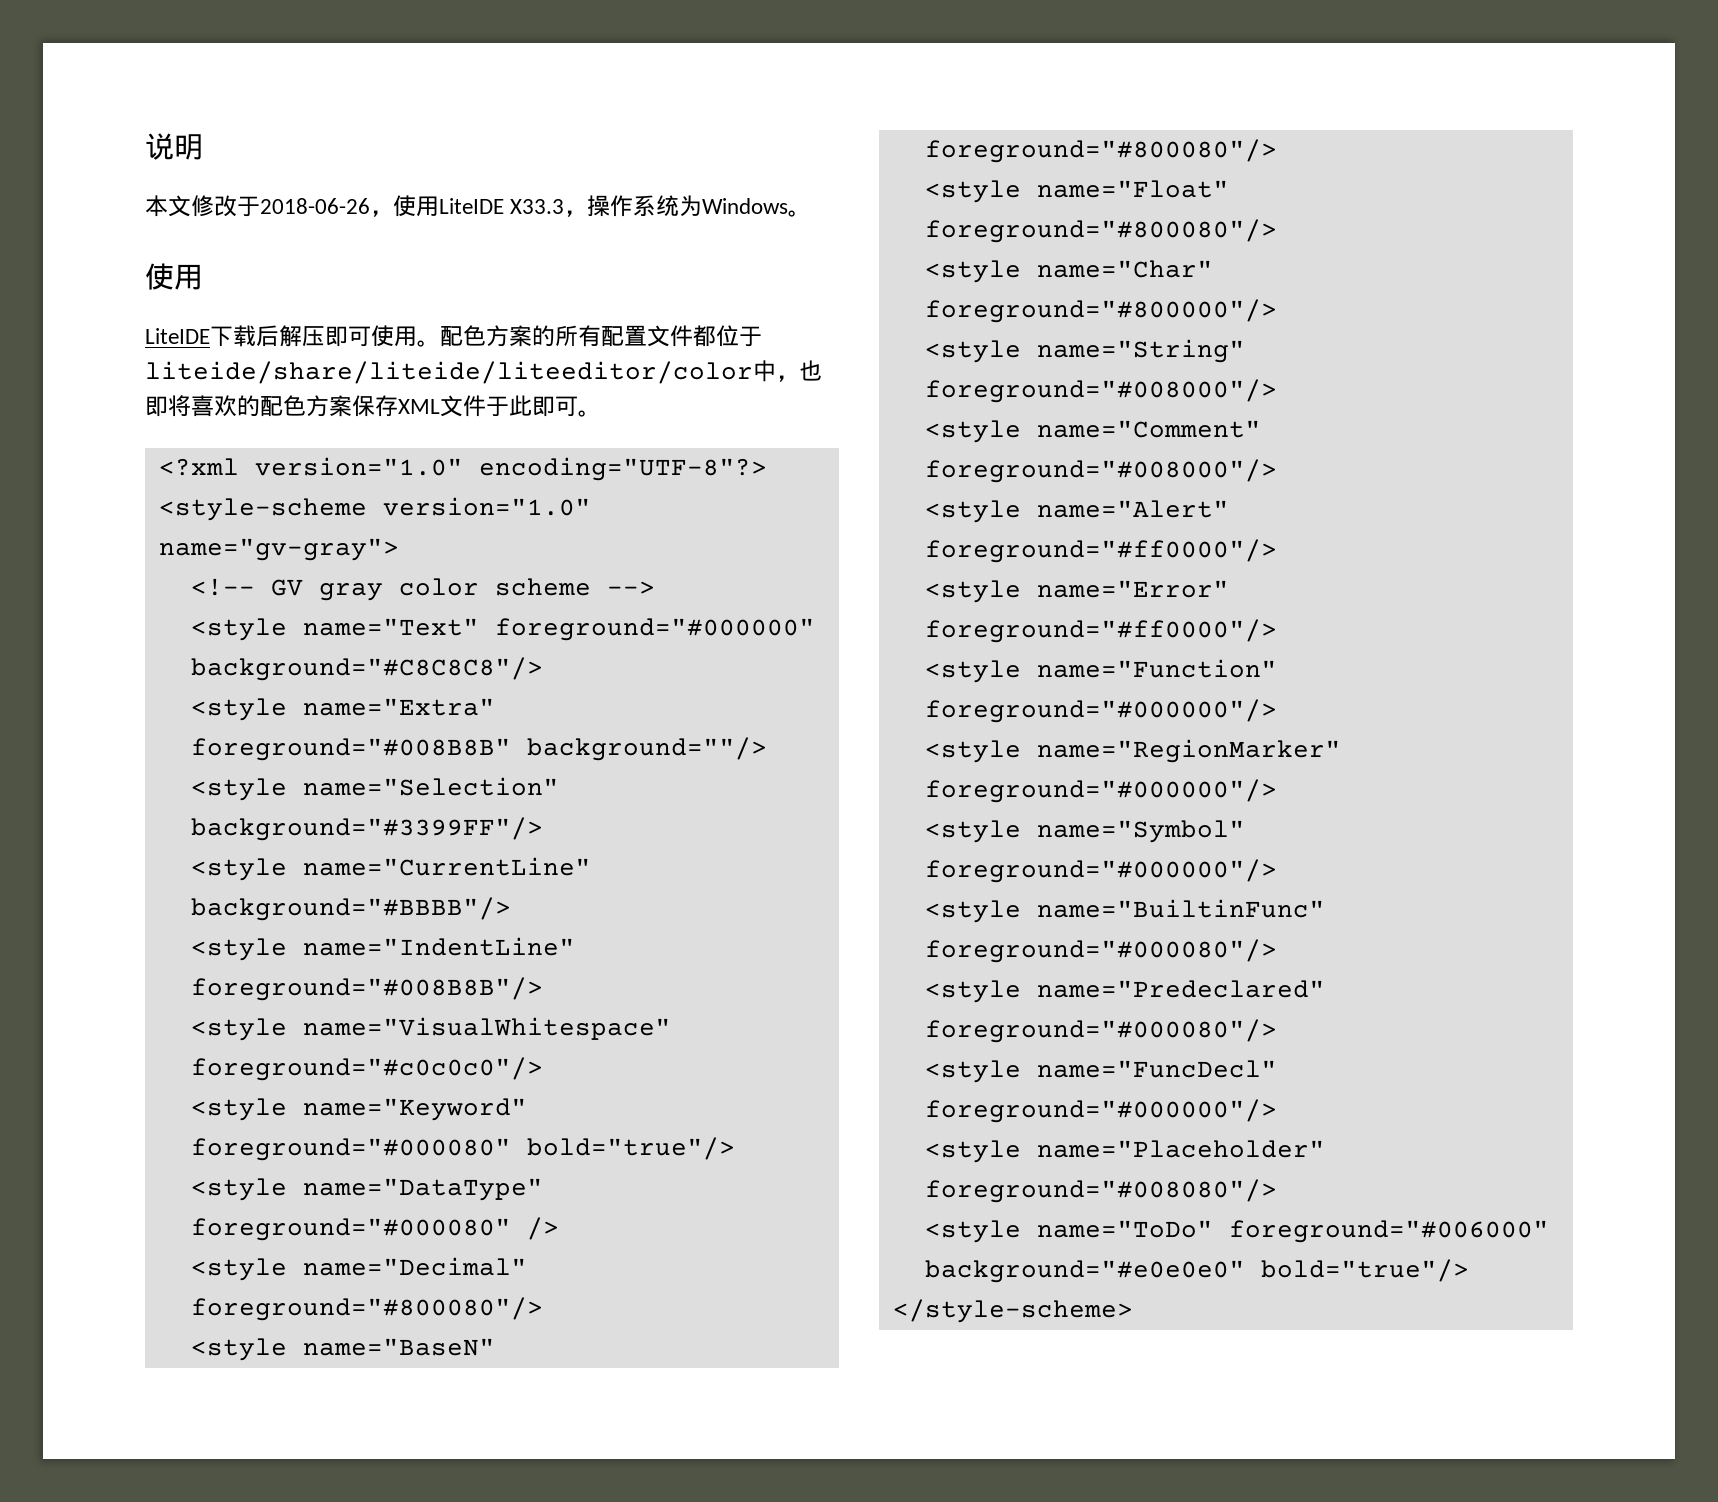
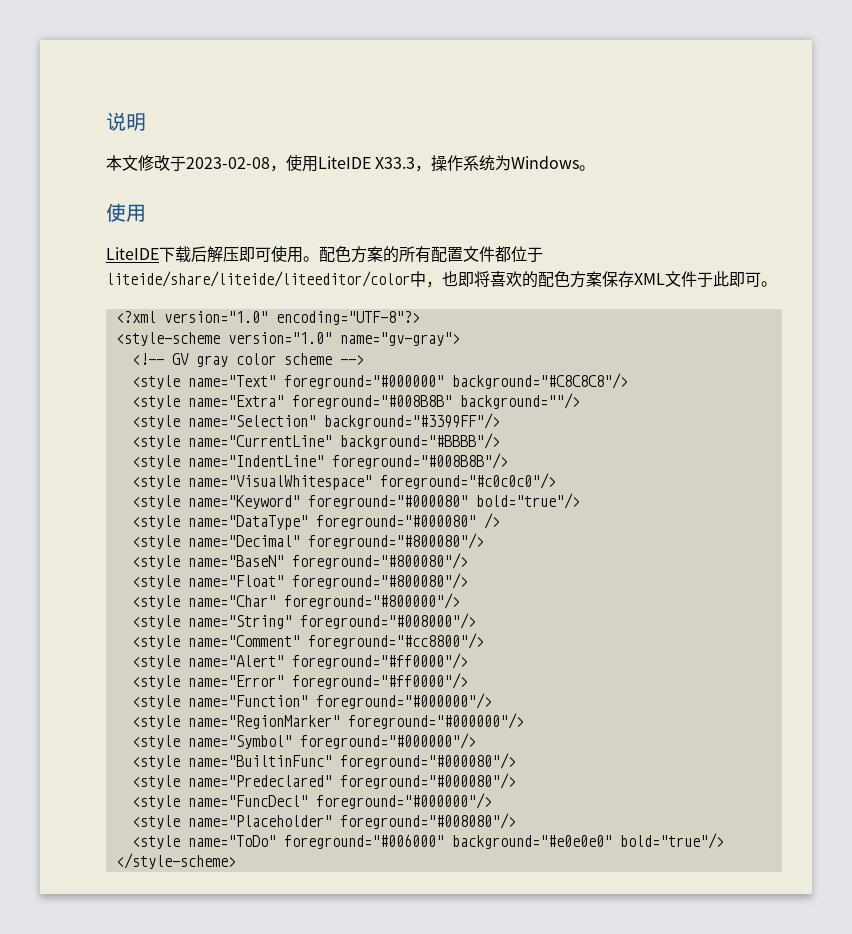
[260,198,370,214] 2018-06-26 -> [186,157,270,169] 2023-02-08
[924,459,1277,483] foreground="#008000"/> -> [307,633,484,649] foreground="#cc8800"/>

